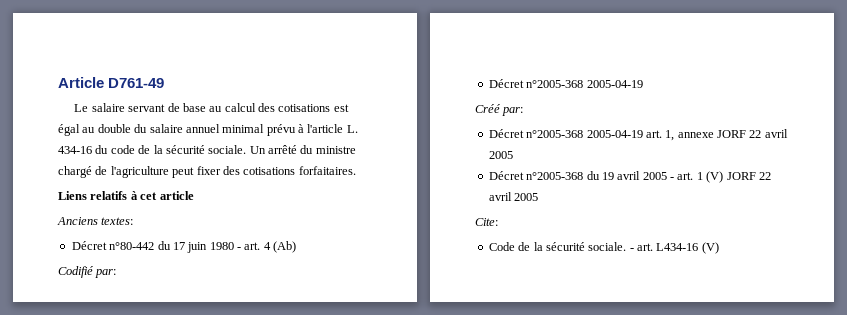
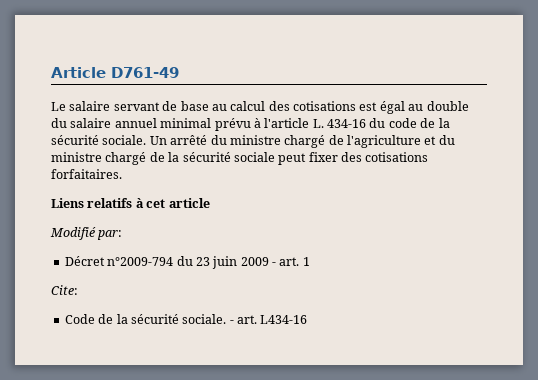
(169, 172) none -> [424,135,455,145] [51,152,275,165] et du ministre chargé de la sécurité sociale
[57,217,134,225] [71,241,297,253] [58,266,117,278] [488,79,643,88] [475,104,524,116] [488,129,788,141] [488,151,513,159] [488,171,771,183] [488,192,539,201] Anciens textes: // Décret n°80-442 du 17 juin 1980 - art. 4 (Ab) // Codifié par: // Décret n°2005-368 2005-04-19 // Créé par: // Décret n°2005-368 2005-04-19 art. 1, annexe JORF 22 avril 2005 // Décret n°2005-368 du 19 avril 2005 - art. 1 (V) JORF 22 avril 2005 -> [50,227,123,240] [64,256,310,269] Modifié par: // Décret n°2009-794 du 23 juin 2009 - art. 1
[701,242,719,254] (V) -> (308, 319) none

